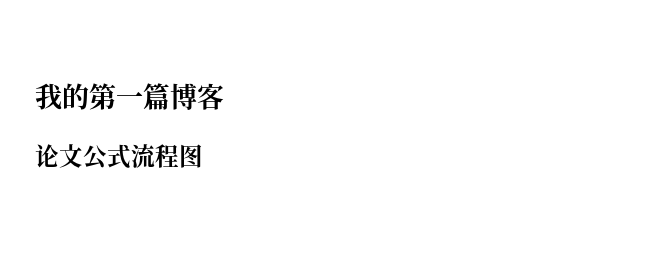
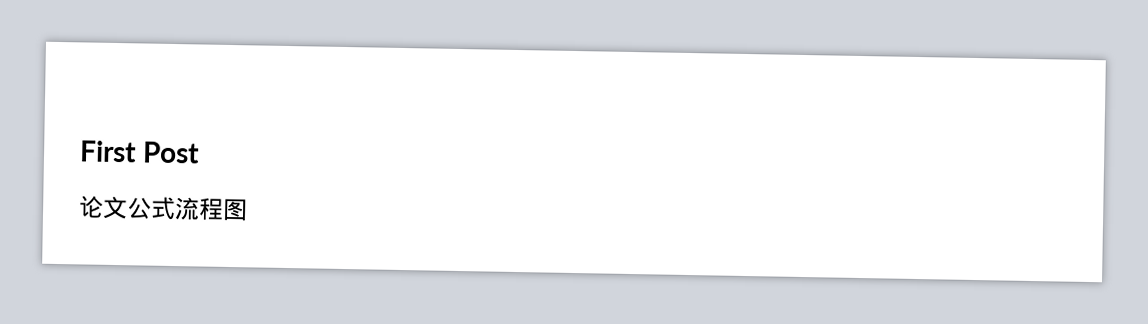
[35,83,224,110] 我的第一篇博客 -> [79,140,200,164] First Post

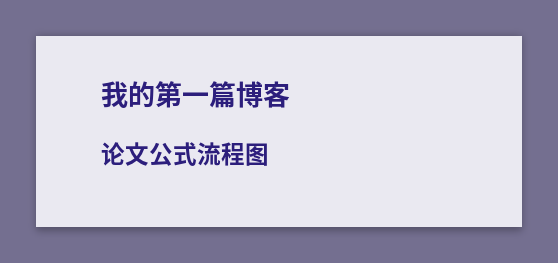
[79,140,200,164] First Post -> [101,81,290,108] 我的第一篇博客

